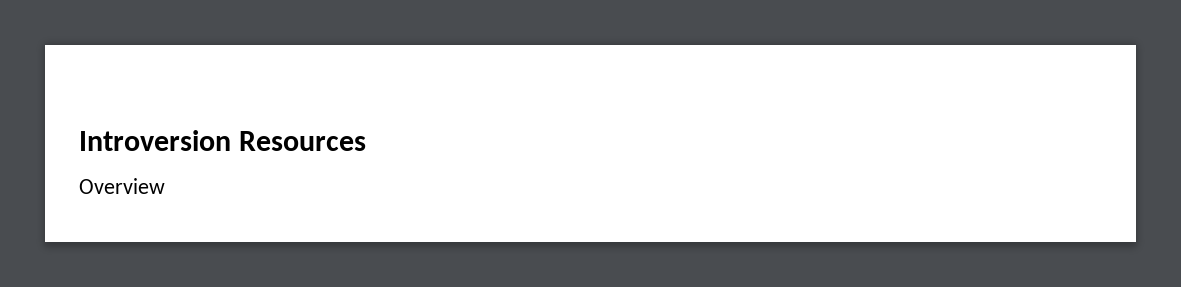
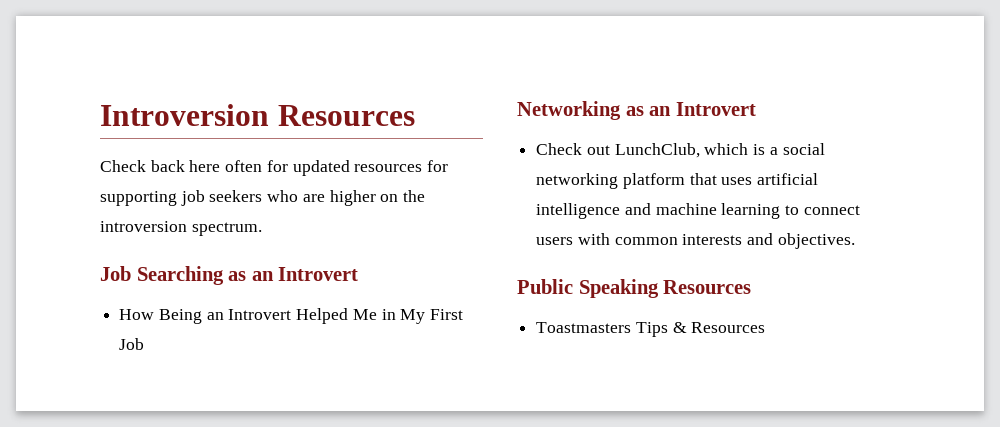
[79,178,165,194] Overview -> [100,160,449,176] [100,190,426,206] [100,221,262,236] [100,266,359,285] [119,308,464,324] [119,338,145,350] [517,101,756,120] [536,143,825,158] [536,173,819,189] [536,203,860,219] [536,233,855,249] [517,279,752,298] [536,322,766,337] Check back here often for updated resources for supporting job seekers who are higher on the introversion spectrum. // Job Searching as an Introvert // How Being an Introvert Helped Me in My First Job // Networking as an Introvert // Check out LunchClub, which is a social networking platform that uses artificial intelligence and machine learning to connect users with common interests and objectives. // Public Speaking Resources // Toastmasters Tips & Resources

